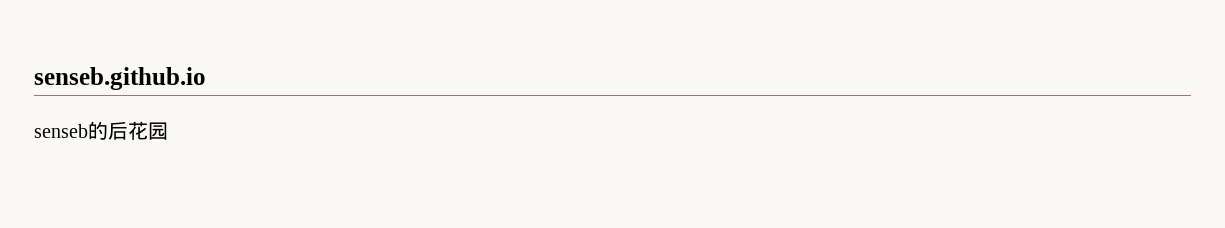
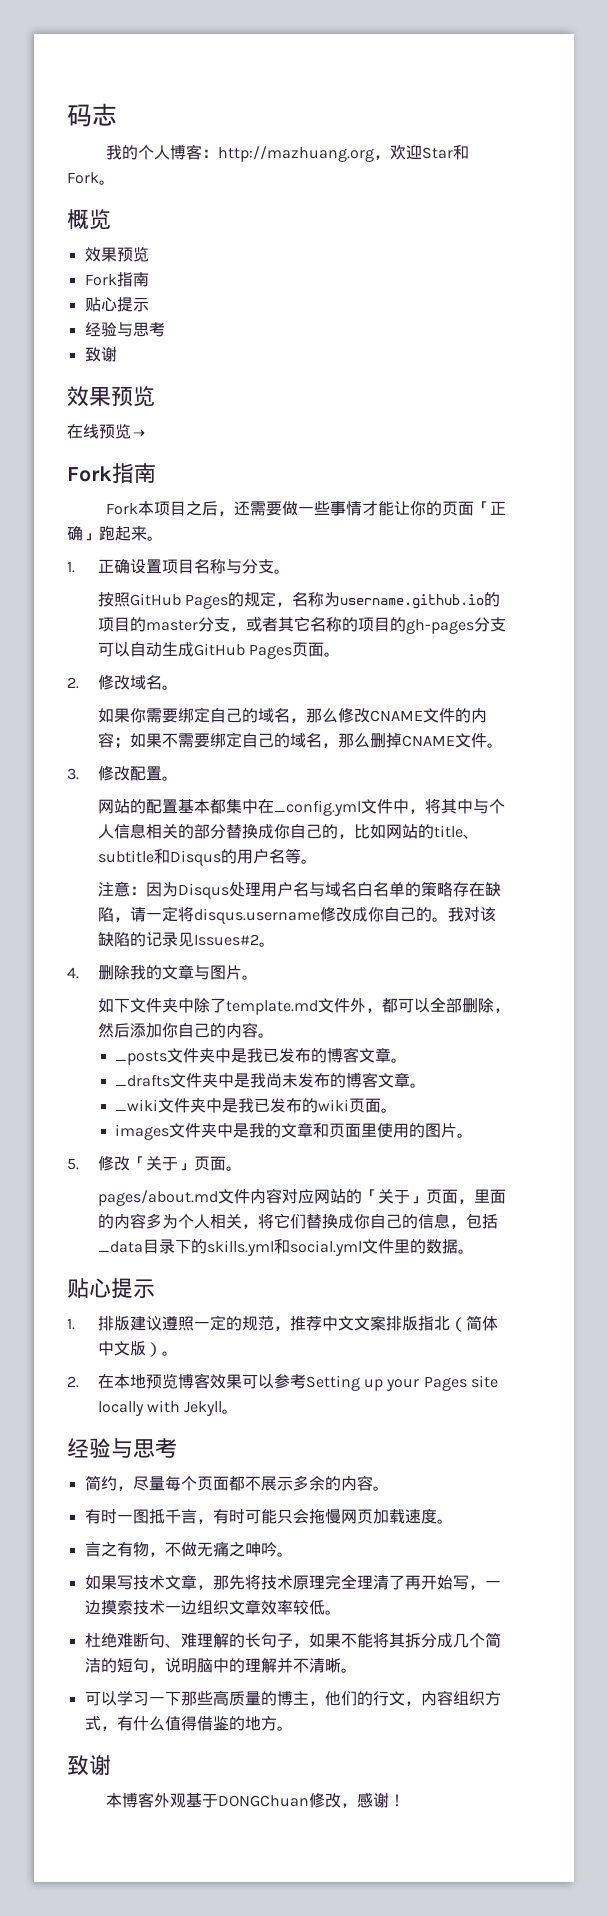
[34,67,206,90] [34,121,168,140] senseb.github.io // senseb的后花园 -> [67,103,117,127] [105,144,469,162] [67,172,115,185] [67,209,111,229] [84,246,149,262] [84,272,149,287] [84,297,149,312] [84,322,165,337] [84,346,117,362] [67,386,155,407] [67,423,147,439] [67,463,156,483] [105,501,506,516] [67,526,163,541] [67,559,290,574] [97,591,500,609] [97,616,506,634] [97,642,340,659] [67,674,178,690] [97,707,487,723] [97,732,503,749] [67,765,178,781] [97,798,505,816] [97,823,479,839] [97,848,317,866] [97,881,501,899] [97,906,496,924] [97,932,275,947] [67,965,258,980] [97,997,510,1015] [97,1022,274,1038] [115,1047,408,1065] [115,1072,427,1088] [115,1097,398,1113] [115,1123,474,1140] [67,1155,242,1171] [97,1188,506,1206] [97,1213,498,1229] [97,1239,474,1256] [67,1278,155,1298] [67,1315,498,1332] [97,1341,178,1357] [67,1373,498,1391] [97,1400,239,1416] [67,1438,177,1458] [84,1475,389,1491] [84,1508,453,1524] [84,1541,293,1557] [84,1574,501,1590] [84,1600,341,1615] [84,1632,501,1648] [84,1657,357,1673] [84,1690,501,1706] [84,1716,293,1731] [67,1755,111,1776] [105,1792,405,1808] 码志 // 我的个人博客：http://mazhuang.org，欢迎Star和Fork。 // 概览 // 效果预览 // Fork指南 // 贴心提示 // 经验与思考 // 致谢 // 效果预览 // 在线预览→ // Fork指南 // Fork本项目之后，还需要做一些事情才能让你的页面「正确」跑起来。 // 1.正确设置项目名称与分支。 // 按照GitHub Pages的规定，名称为username.github.io的项目的master分支，或者其它名称的项目的gh-pages分支可以自动生成GitHub Pages页面。 // 2.修改域名。 // 如果你需要绑定自己的域名，那么修改CNAME文件的内容；如果不需要绑定自己的域名，那么删掉CNAME文件。 // 3.修改配置。 // 网站的配置基本都集中在_config.yml文件中，将其中与个人信息相关的部分替换成你自己的，比如网站的title、subtitle和Disqus的用户名等。 // 注意：因为Disqus处理用户名与域名白名单的策略存在缺陷，请一定将disqus.username修改成你自己的。我对该缺陷的记录见Issues#2。 // 4.删除我的文章与图片。 // 如下文件夹中除了template.md文件外，都可以全部删除，然后添加你自己的内容。 // _posts文件夹中是我已发布的博客文章。 // _drafts文件夹中是我尚未发布的博客文章。 // _wiki文件夹中是我已发布的wiki页面。 // images文件夹中是我的文章和页面里使用的图片。 // 5.修改「关于」页面。 // pages/about.md文件内容对应网站的「关于」页面，里面的内容多为个人相关，将它们替换成你自己的信息，包括_data目录下的skills.yml和social.yml文件里的数据。 // 贴心提示 // 1.排版建议遵照一定的规范，推荐中文文案排版指北（简体中文版）。 // 2.在本地预览博客效果可以参考Setting up your Pages site locally with Jekyll。 // 经验与思考 // 简约，尽量每个页面都不展示多余的内容。 // 有时一图抵千言，有时可能只会拖慢网页加载速度。 // 言之有物，不做无痛之呻吟。 // 如果写技术文章，那先将技术原理完全理清了再开始写，一边摸索技术一边组织文章效率较低。 // 杜绝难断句、难理解的长句子，如果不能将其拆分成几个简洁的短句，说明脑中的理解并不清晰。 // 可以学习一下那些高质量的博主，他们的行文，内容组织方式，有什么值得借鉴的地方。 // 致谢 // 本博客外观基于DONGChuan修改，感谢！

